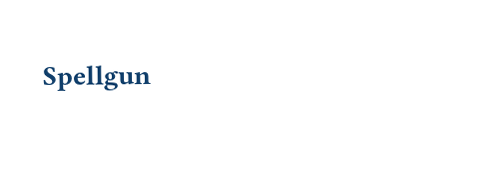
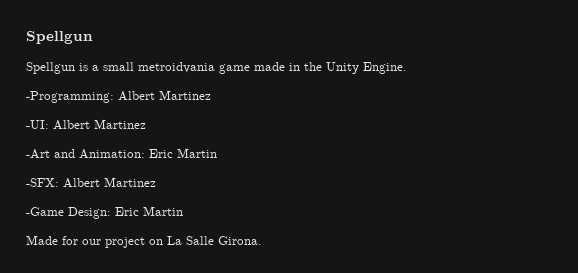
[42,64,152,92] Spellgun -> [26,31,93,44] [26,62,407,74] [26,90,211,103] [26,119,146,130] [26,148,217,159] [26,177,156,188] [26,206,183,219] [26,235,262,248] Spellgun // Spellgun is a small metroidvania game made in the Unity Engine. // -Programming: Albert Martinez // -UI: Albert Martinez // -Art and Animation: Eric Martin // -SFX: Albert Martinez // -Game Design: Eric Martin // Made for our project on La Salle Girona.

